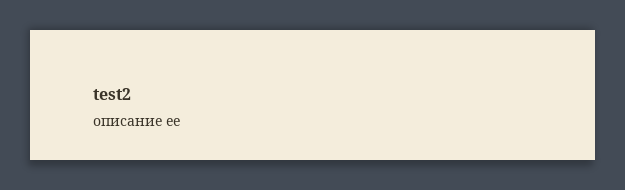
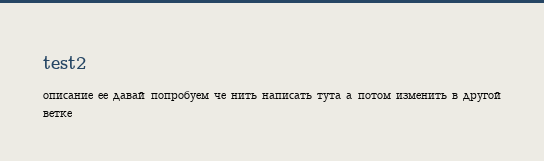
(180, 122) none -> [113,91,502,102] [43,111,72,117] давай попробуем че нить написать тута а потом изменить в другой ветке

